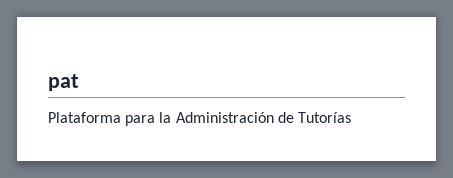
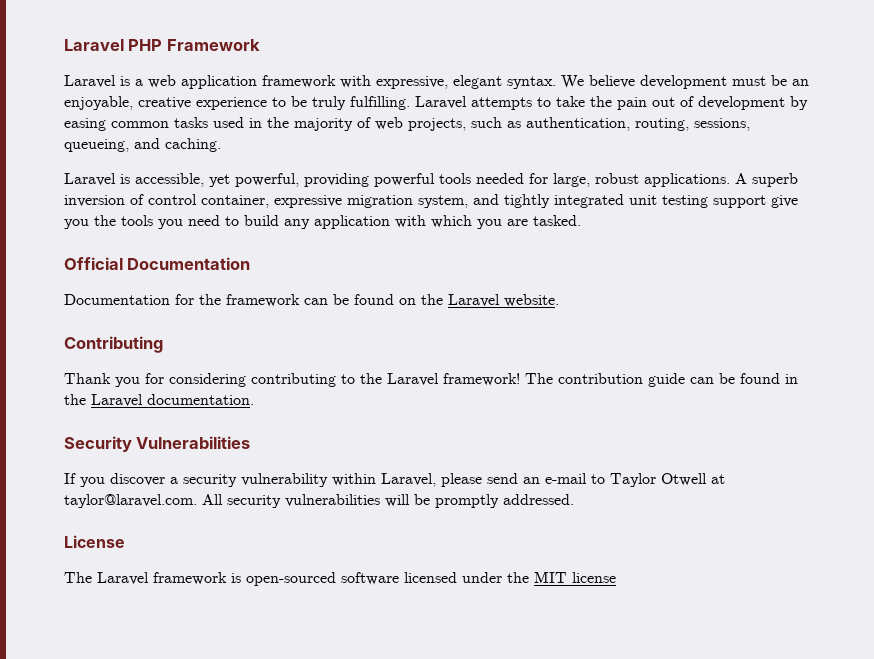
[48,74,79,91] [48,112,351,126] pat // Plataforma para la Administración de Tutorías -> [64,39,260,51] [64,75,809,89] [64,96,808,110] [64,117,750,131] [64,138,221,152] [64,173,798,187] [64,194,798,208] [64,215,581,229] [64,257,251,270] [64,294,559,307] [64,336,163,353] [64,373,798,387] [64,394,254,407] [64,436,251,452] [64,473,725,487] [64,494,574,508] [64,535,125,548] [64,571,616,586] Laravel PHP Framework // Laravel is a web application framework with expressive, elegant syntax. We believe development must be an enjoyable, creative experience to be truly fulfilling. Laravel attempts to take the pain out of development by easing common tasks used in the majority of web projects, such as authentication, routing, sessions, queueing, and caching. // Laravel is accessible, yet powerful, providing powerful tools needed for large, robust applications. A superb inversion of control container, expressive migration system, and tightly integrated unit testing support give you the tools you need to build any application with which you are tasked. // Official Documentation // Documentation for the framework can be found on the Laravel website. // Contributing // Thank you for considering contributing to the Laravel framework! The contribution guide can be found in the Laravel documentation. // Security Vulnerabilities // If you discover a security vulnerability within Laravel, please send an e-mail to Taylor Otwell at taylor@laravel.com. All security vulnerabilities will be promptly addressed. // License // The Laravel framework is open-sourced software licensed under the MIT license

